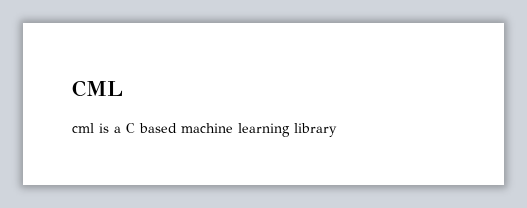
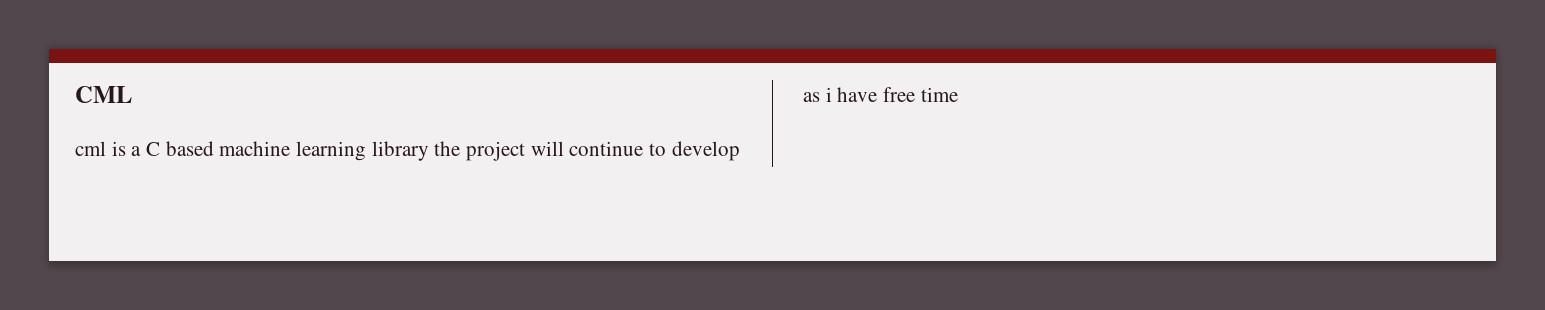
(337, 130) none -> [434,141,740,161] [803,87,958,102] the project will continue to develop as i have free time

